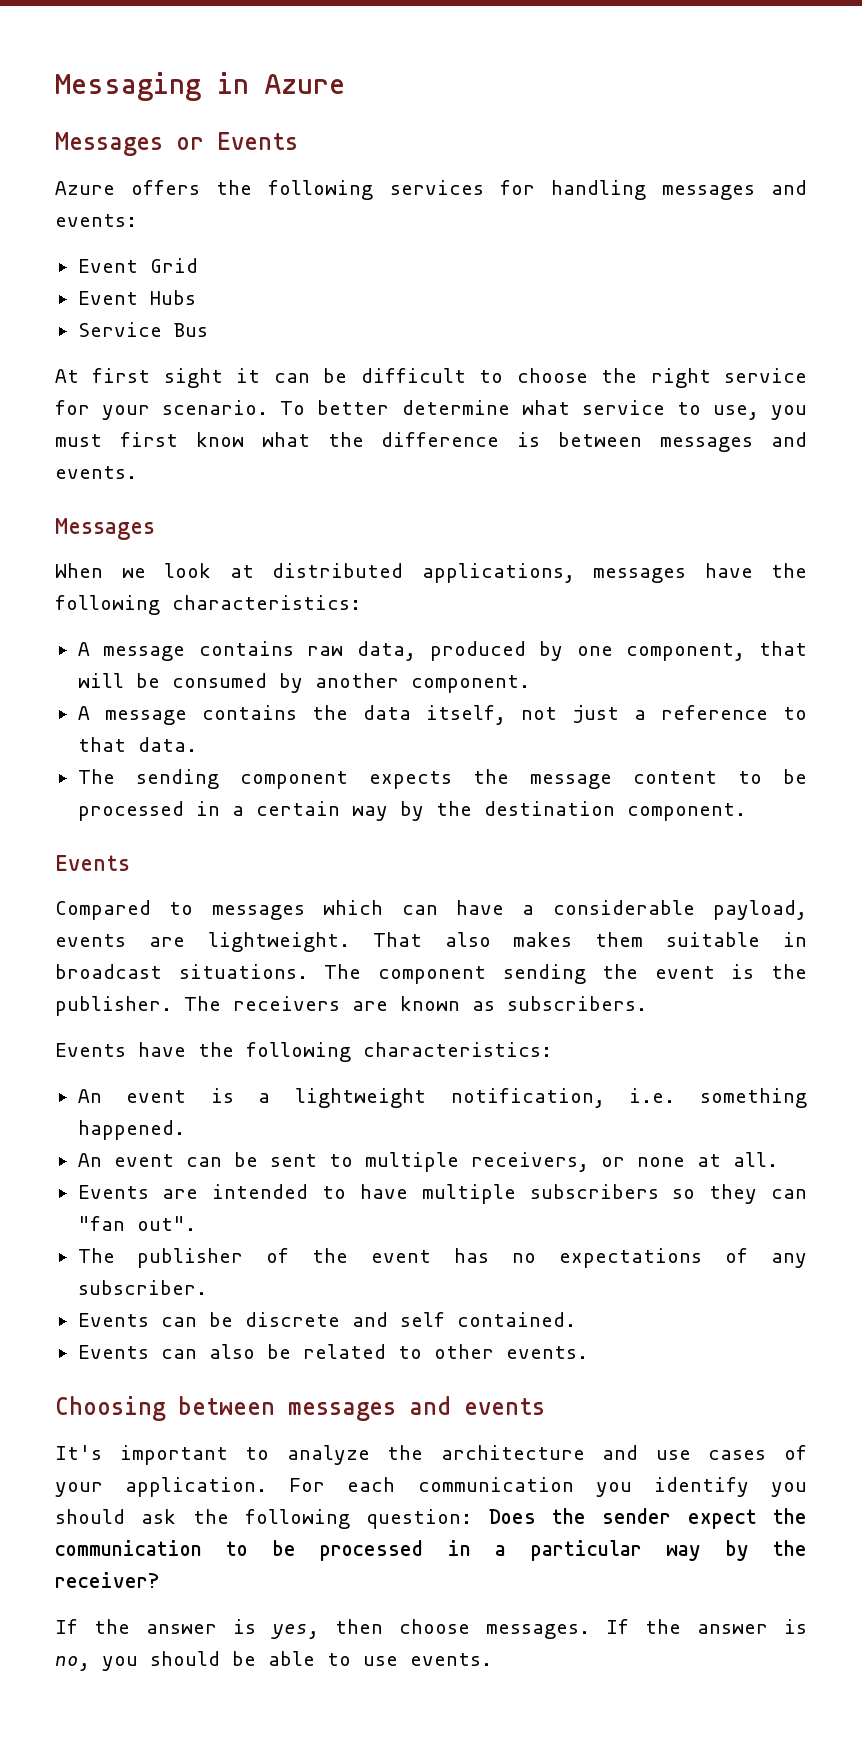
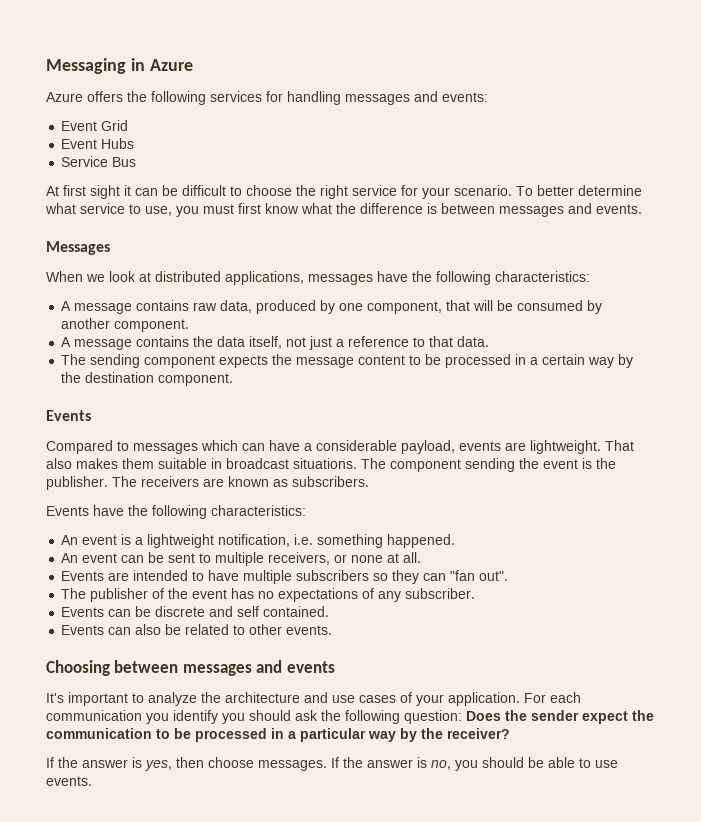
[55,132,298,156] // Messages or Events -> (193, 65) none

